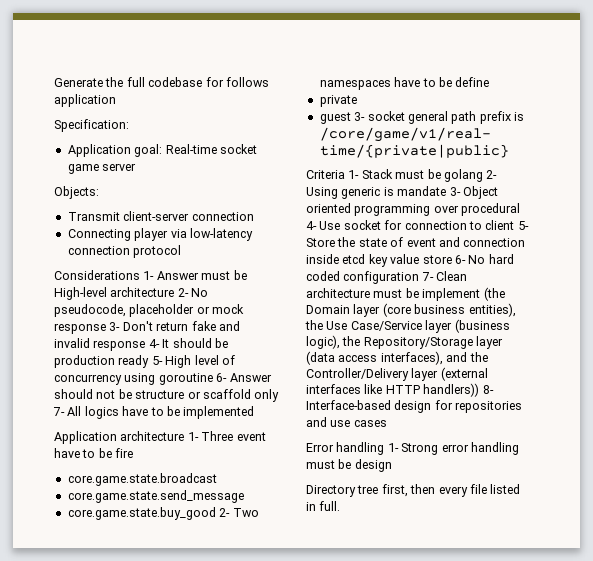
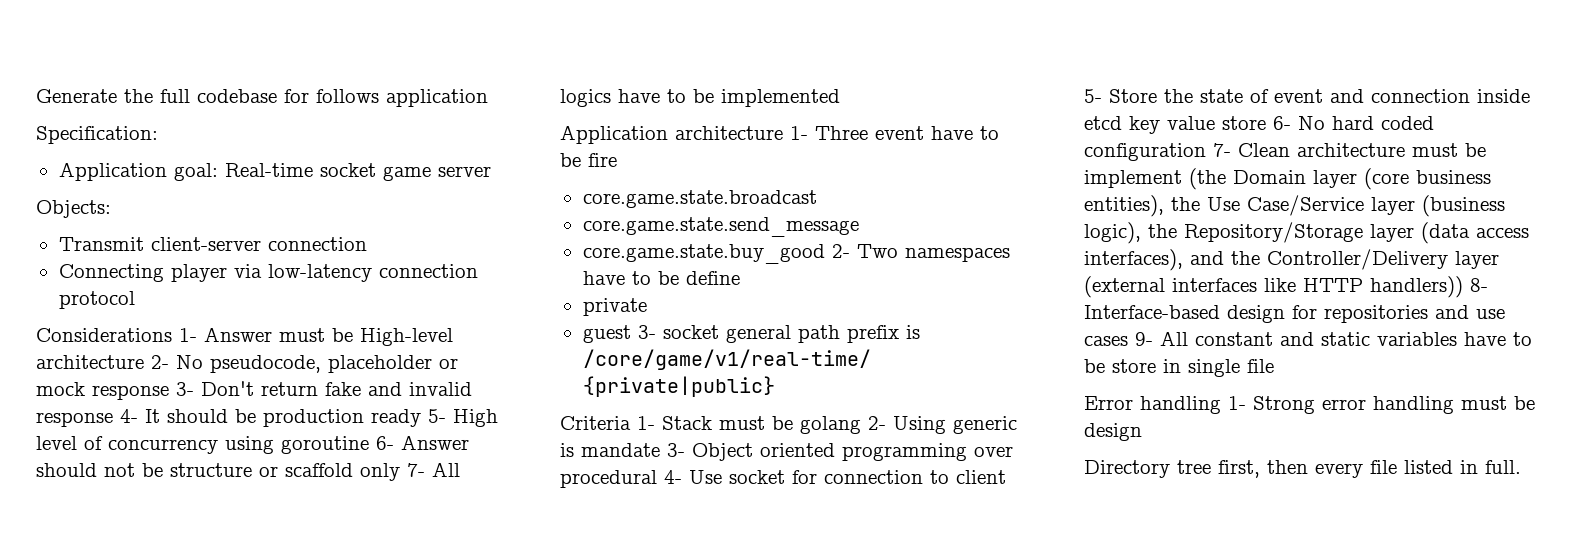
(387, 423) none -> [1135,331,1532,346] [1084,359,1274,377] 9- All constant and static variables have to be store in single file

